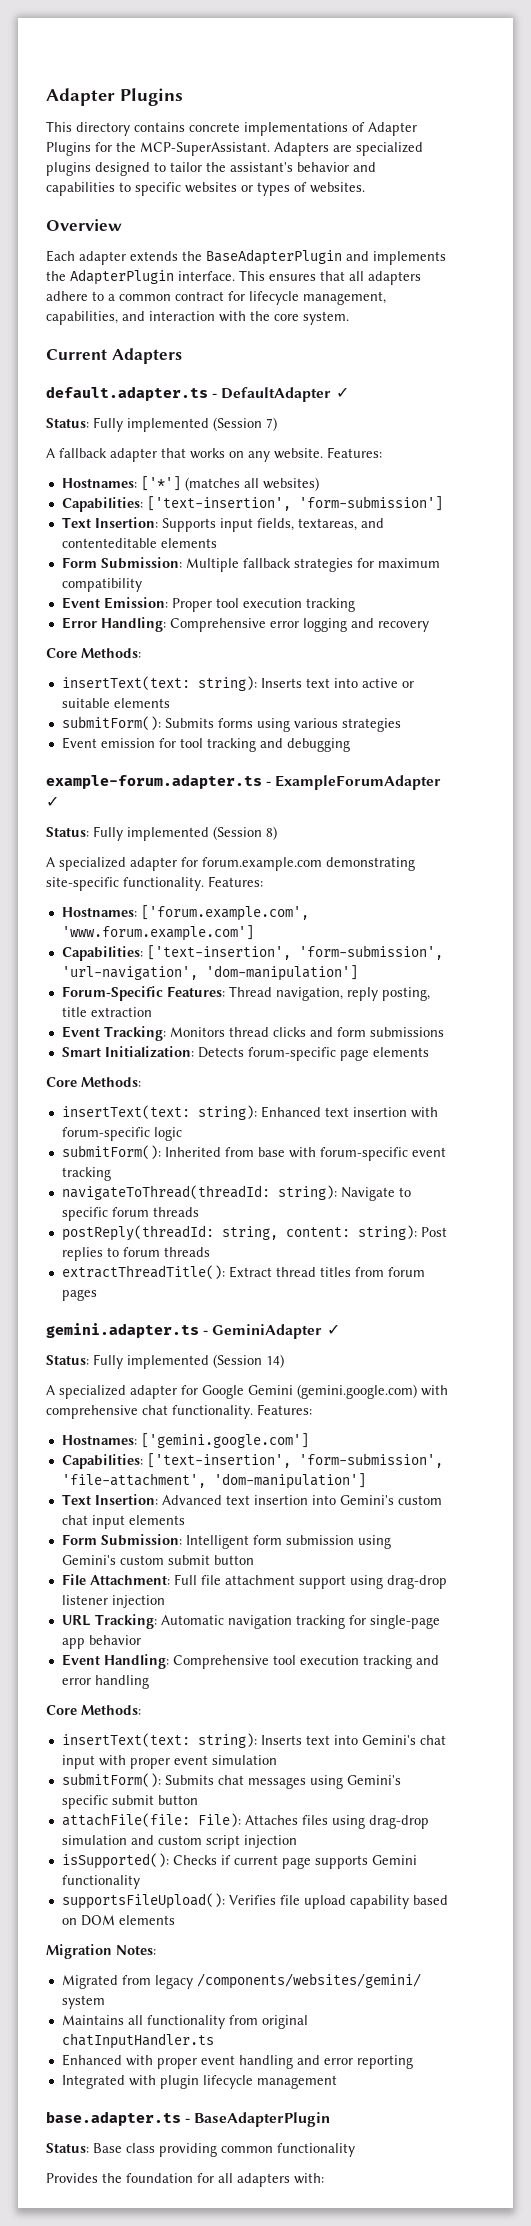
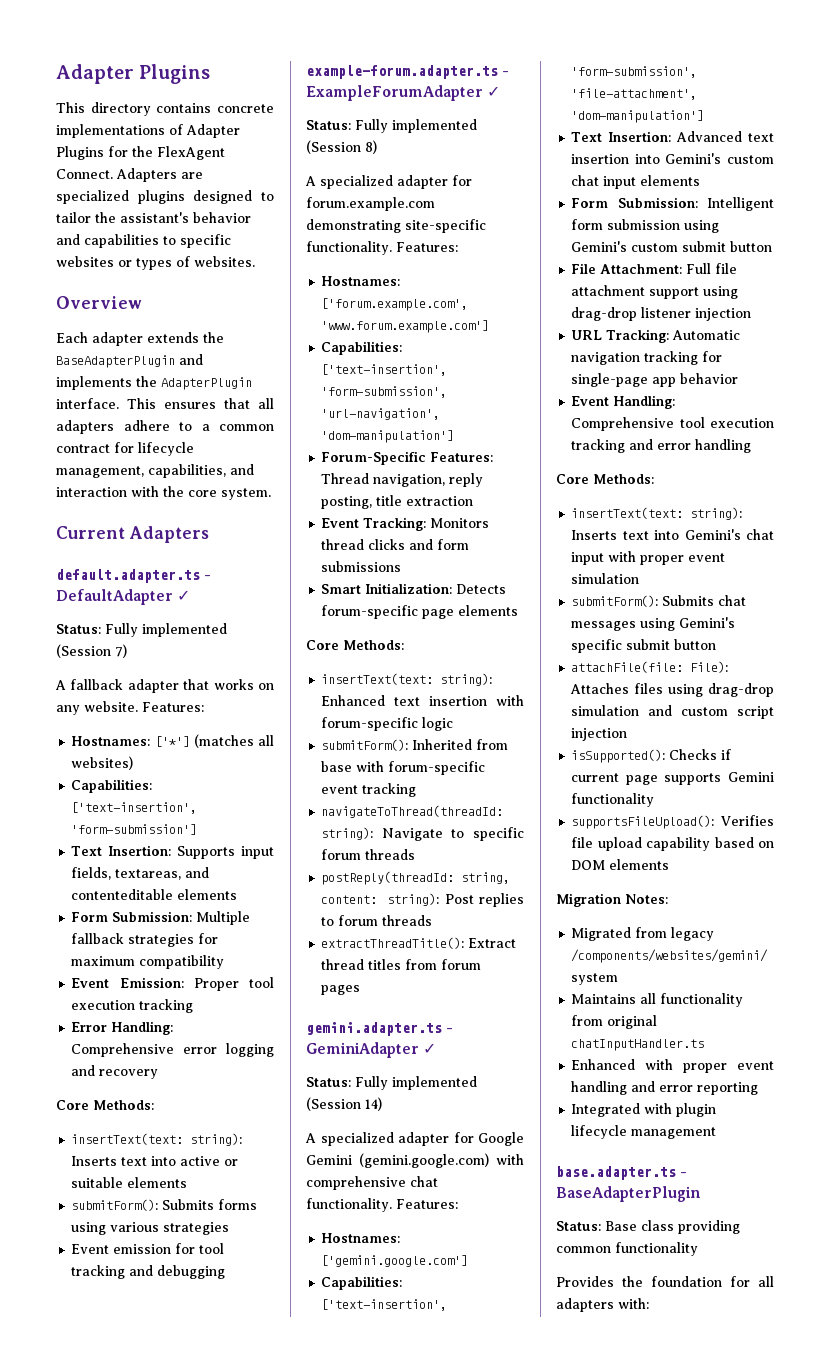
[140,142,270,156] MCP-SuperAssistant. -> [157,146,225,160] [56,169,113,179] FlexAgent Connect.

